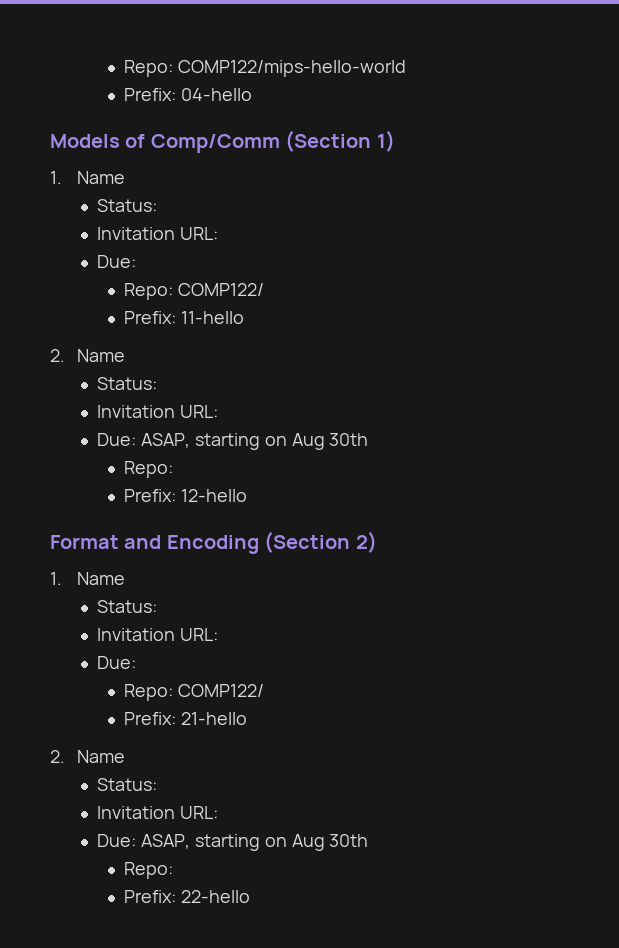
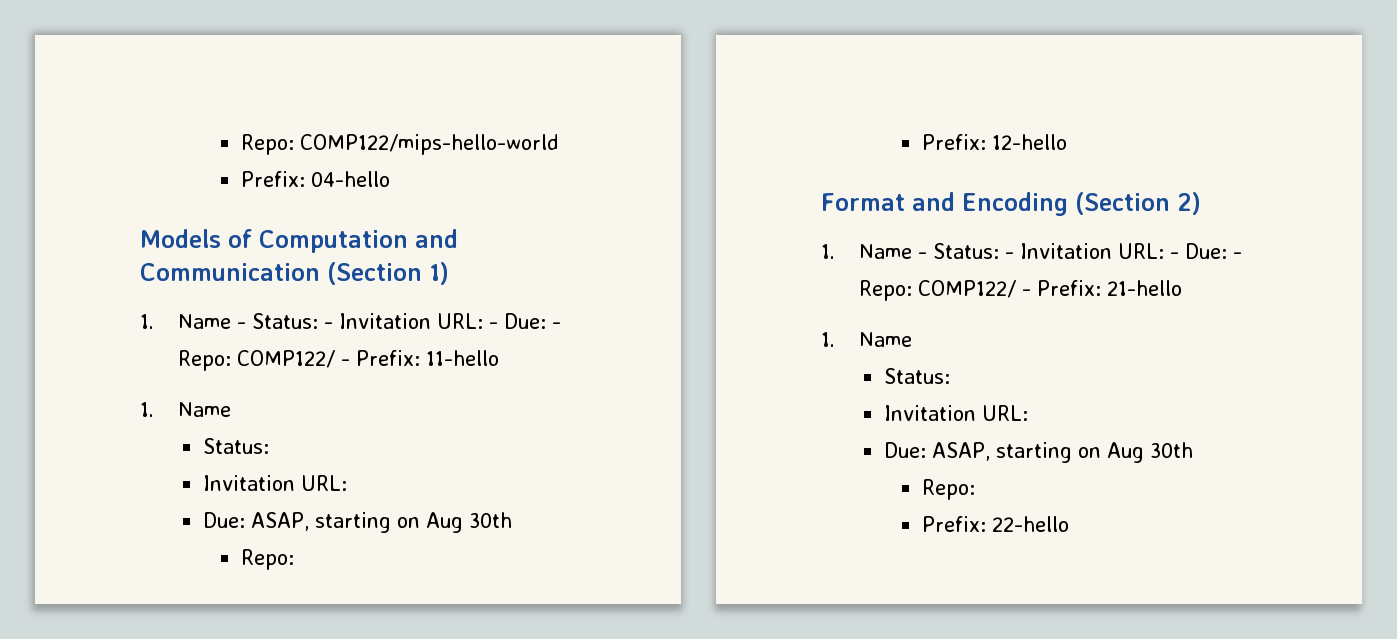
[150,134,280,153] Comp/Comm -> [259,229,458,253] [140,263,320,281] Computation and Communication
[97,199,158,212] [97,227,218,240] [97,255,137,268] [124,283,265,300] // Status: // Invitation URL: // Due: // Repo: COMP122/ // -> [237,313,562,329] [178,350,351,371] - Status: - Invitation URL: - Due: - Repo: COMP122/ -
[50,349,65,362] 2. -> [140,402,154,417] 1.
[97,600,158,613] [97,628,218,641] [97,656,137,669] [124,684,265,701] // Status: // Invitation URL: // Due: // Repo: COMP122/ // -> [918,243,1243,259] [859,280,1032,301] - Status: - Invitation URL: - Due: - Repo: COMP122/ -
[50,750,65,763] 2. -> [821,332,835,347] 1.

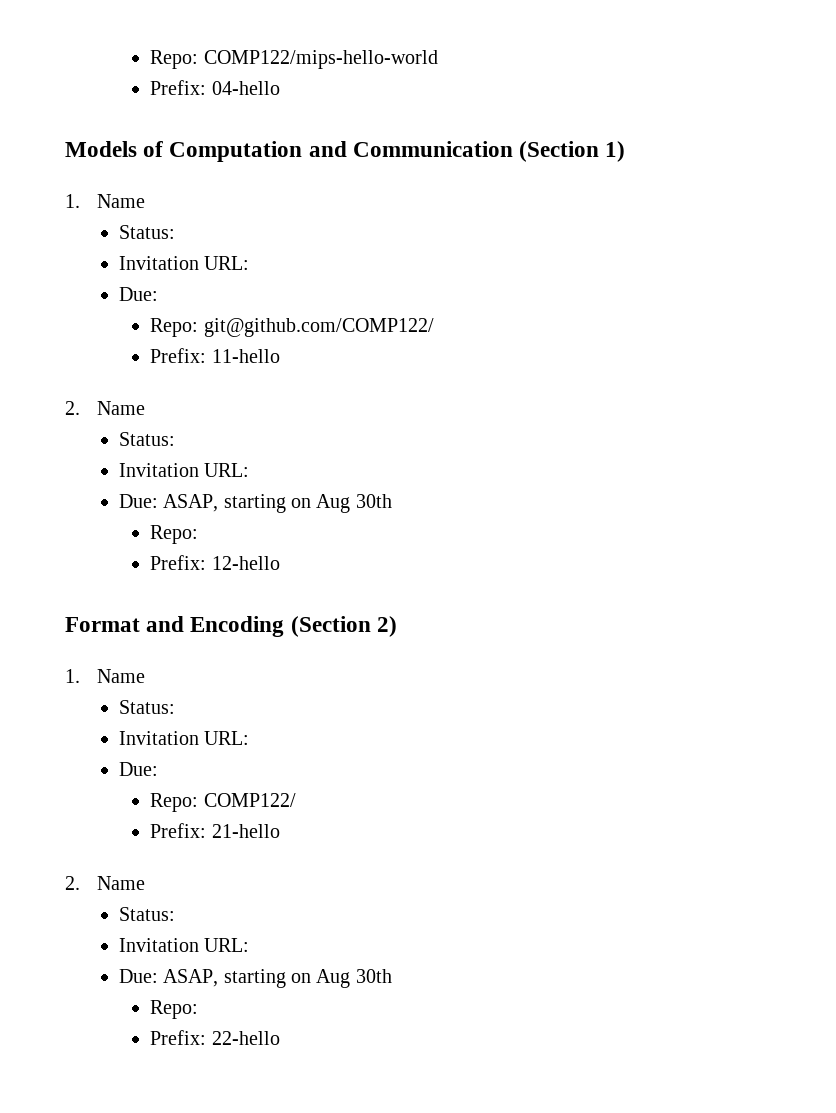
[237,313,562,329] [178,350,351,371] - Status: - Invitation URL: - Due: - Repo: COMP122/ - -> [118,225,175,239] [118,256,250,270] [118,287,158,301] [150,318,434,337] // Status: // Invitation URL: // Due: // Repo: git@github.com/COMP122/ //
[140,402,154,417] 1. -> [65,401,80,415] 2.
[918,243,1243,259] [859,280,1032,301] - Status: - Invitation URL: - Due: - Repo: COMP122/ - -> [118,700,175,714] [118,731,250,745] [118,762,158,776] [150,793,296,812] // Status: // Invitation URL: // Due: // Repo: COMP122/ //
[821,332,835,347] 1. -> [65,876,80,890] 2.

